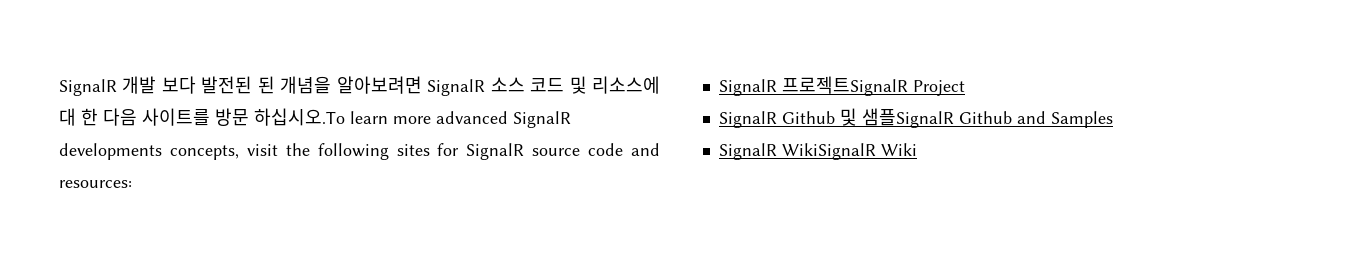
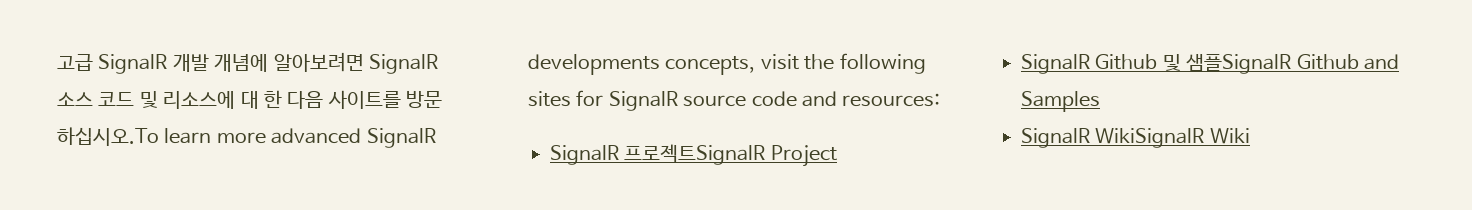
(59, 87) none -> [57,54,93,71] 고급
[161,76,332,94] 보다 발전된 된 개념을 -> [214,54,269,72] 개념에

